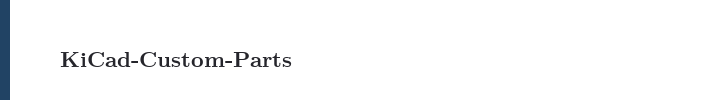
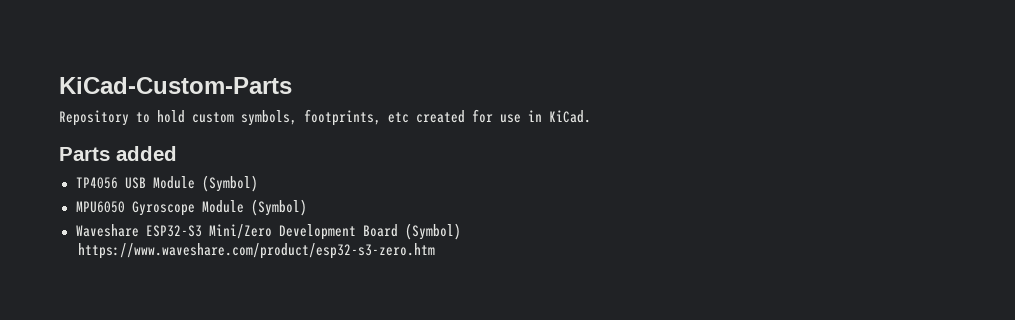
(292, 59) none -> [59,109,591,126] [59,146,177,161] [75,175,258,192] [75,199,307,216] [75,223,461,240] [77,243,435,259] // Repository to hold custom symbols, footprints, etc created for use in KiCad. // Parts added // TP4056 USB Module (Symbol) // MPU6050 Gyroscope Module (Symbol) // Waveshare ESP32-S3 Mini/Zero Development Board (Symbol) // https://www.waveshare.com/product/esp32-s3-zero.htm

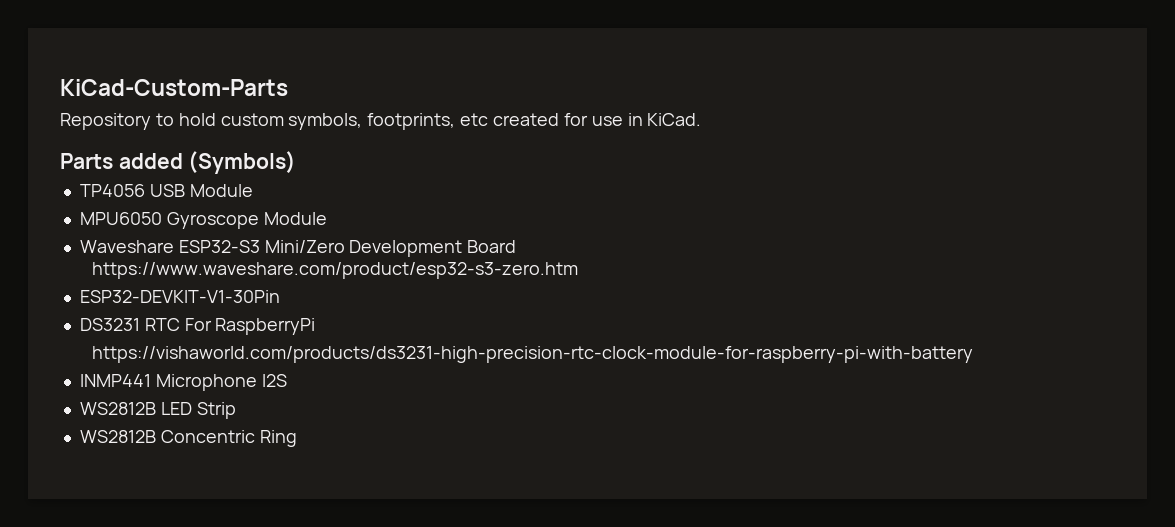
(177, 153) none -> [188,151,297,174] (Symbols)
[201,175,258,192] (Symbol) -> (253, 190) none
[250,199,307,216] (Symbol) -> (327, 218) none
[404,223,461,240] (Symbol) -> (517, 246) none
(435, 251) none -> [79,290,280,303] [79,318,316,335] [92,346,974,363] [79,374,287,391] [79,402,236,419] [79,430,297,447] // ESP32-DEVKIT-V1-30Pin // DS3231 RTC For RaspberryPi // https://vishaworld.com/products/ds3231-high-precision-rtc-clock-module-for-raspberry-pi-with-battery // INMP441 Microphone I2S // WS2812B LED Strip // WS2812B Concentric Ring

